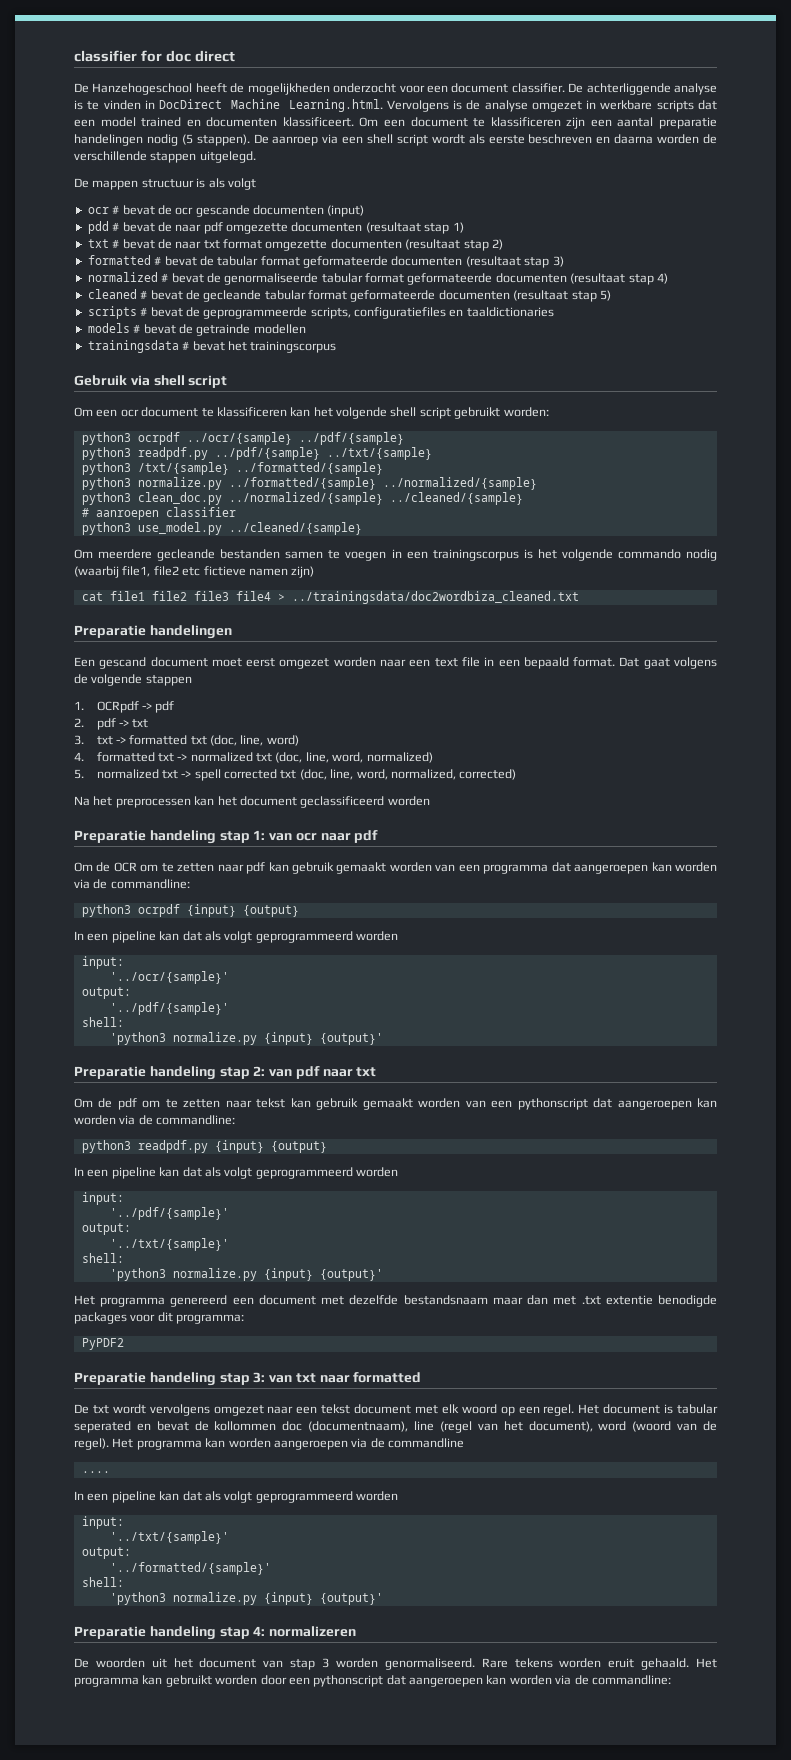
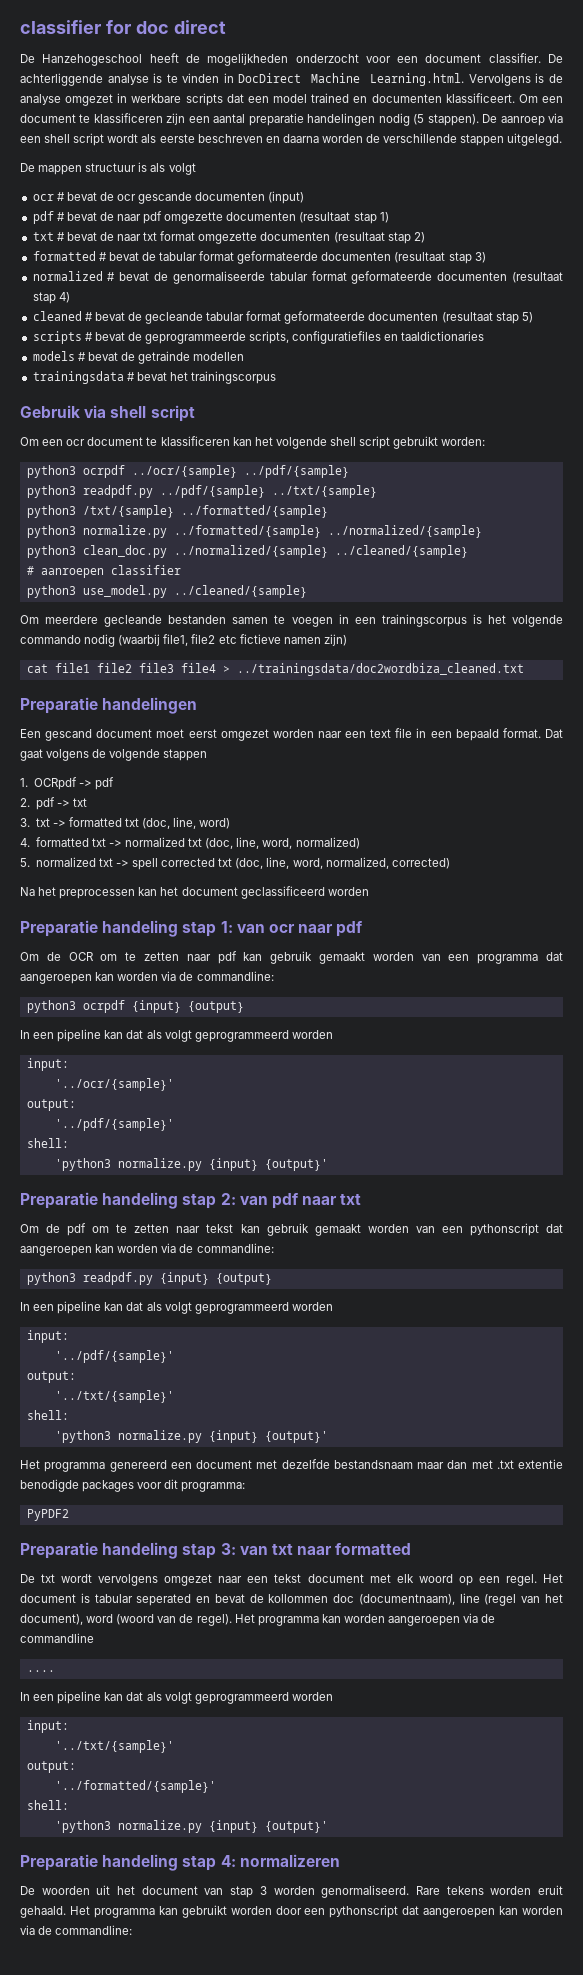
[87,221,109,234] pdd -> [32,211,54,224] pdf

